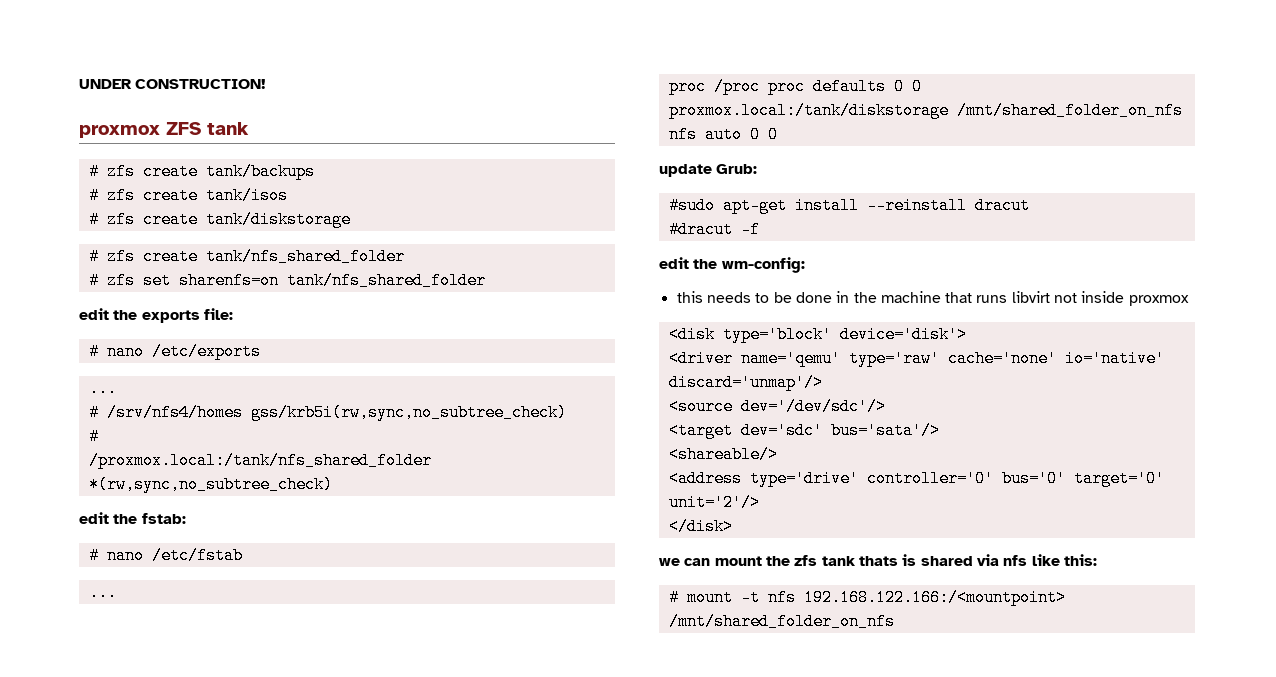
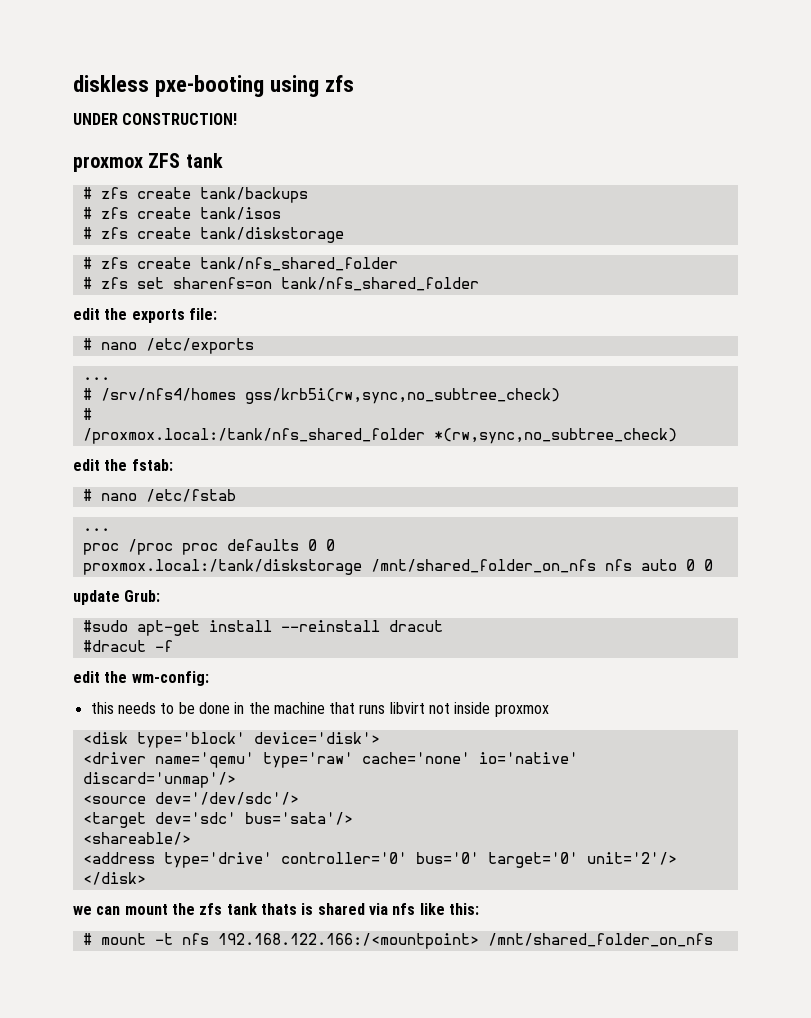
(79, 84) none -> [73,75,355,97] diskless pxe-booting using zfs //

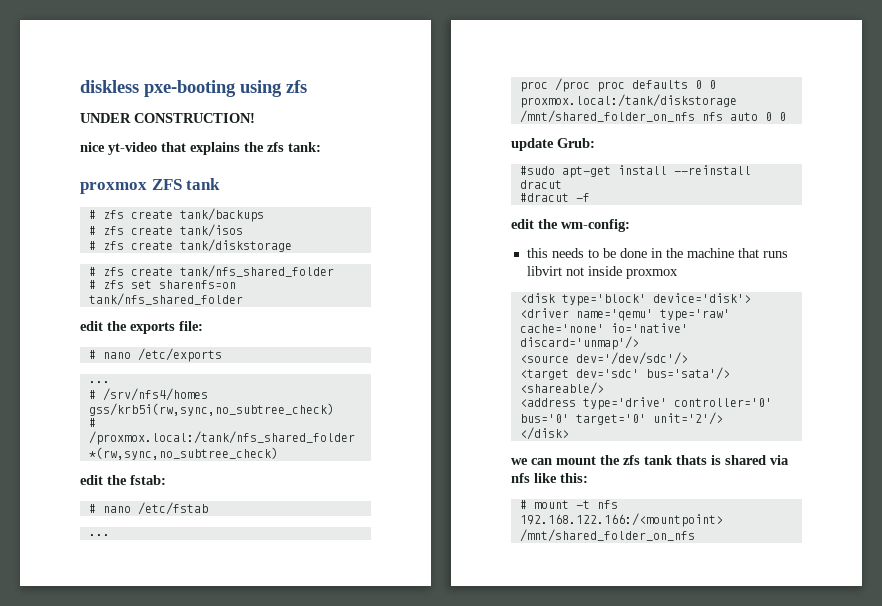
(238, 119) none -> [80,142,321,155] // nice yt-video that explains the zfs tank:

